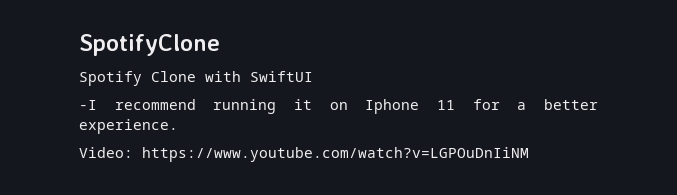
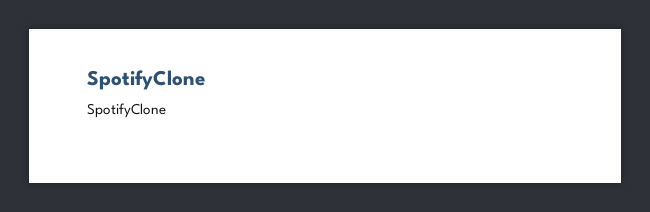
[79,71,313,86] [79,99,598,114] [79,119,178,134] [79,147,529,162] Spotify Clone with SwiftUI // -I recommend running it on Iphone 11 for a better experience. // Video: https://www.youtube.com/watch?v=LGPOuDnIiNM -> [87,103,166,118] SpotifyClone

